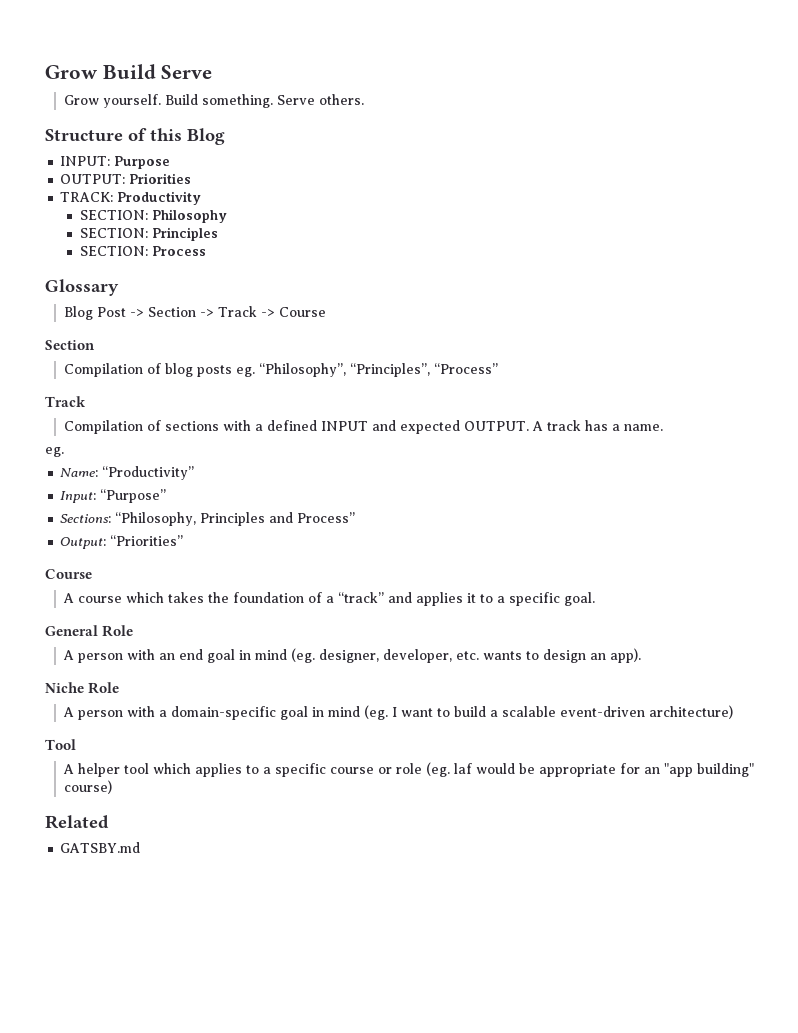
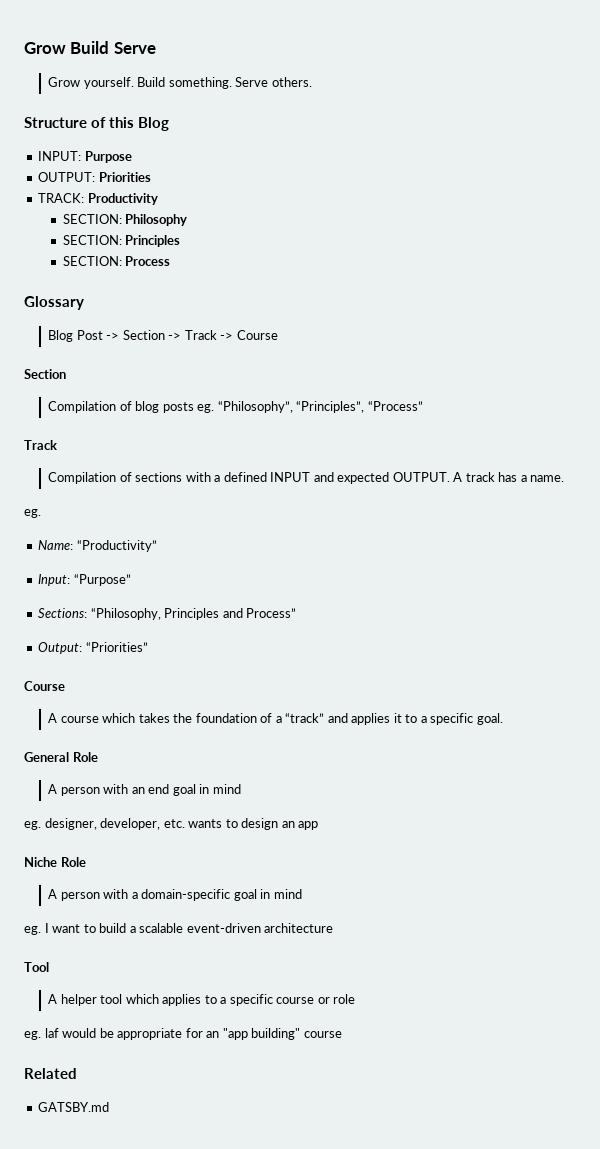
[291,648,316,663] (eg. -> [24,821,41,830] // eg.
[610,648,642,663] app). -> [298,821,319,830] app
[364,705,389,720] (eg. -> [24,926,41,935] // eg.
[649,705,734,719] architecture) -> [264,923,334,933] architecture
[426,762,451,777] (eg. -> [24,1031,41,1040] // eg.
[64,780,113,794] course) -> [303,1031,342,1038] course

